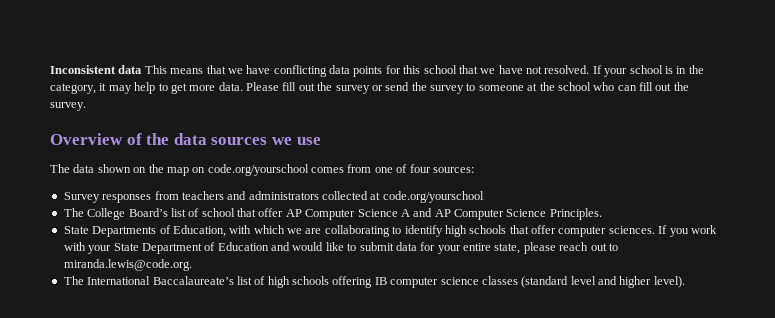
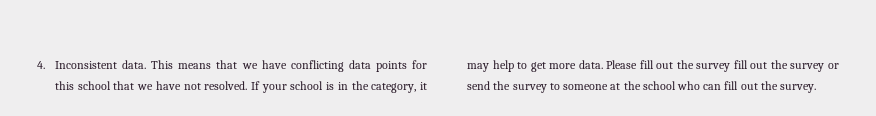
[50,65,143,74] Inconsistent data -> [37,60,147,69] 4. Inconsistent data.
(370, 89) none -> [733,60,825,72] fill out the survey
[50,133,321,145] [50,164,474,176] [63,191,484,203] [63,208,602,220] [63,225,717,237] [63,242,618,254] [63,259,192,271] [63,276,685,288] // Overview of the data sources we use // The data shown on the map on code.org/yourschool comes from one of four sources: // Survey responses from teachers and administrators collected at code.org/yourschool // The College Board’s list of school that offer AP Computer Science A and AP Computer Science Principles. // State Departments of Education, with which we are collaborating to identify high schools that offer computer sciences. If you work with your State Department of Education and would like to submit data for your entire state, please reach out to miranda.lewis@code.org. // The International Baccalaureate’s list of high schools offering IB computer science classes (standard level and higher level). -> (817, 88) none

